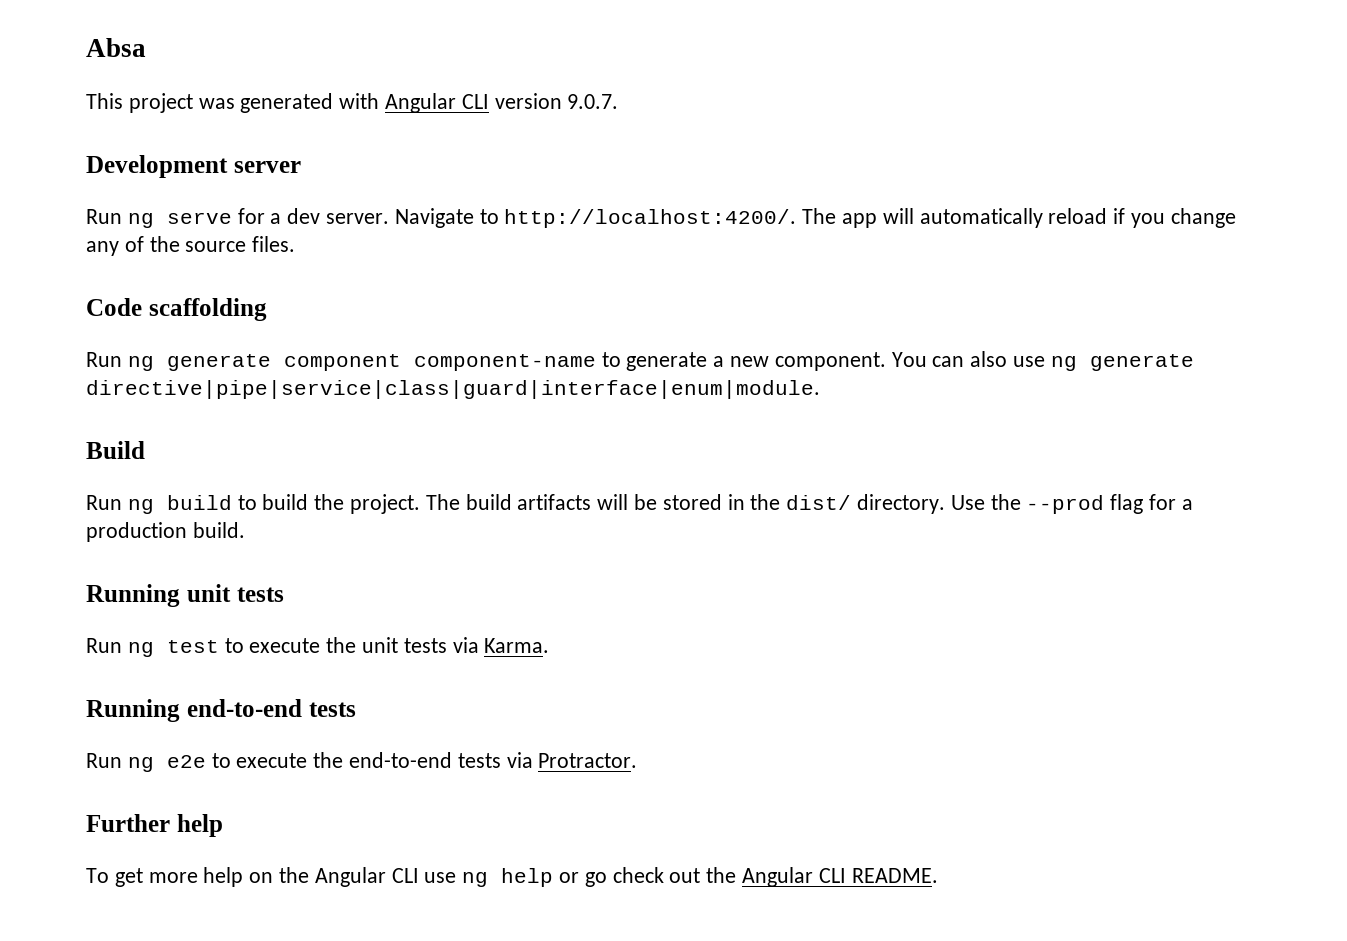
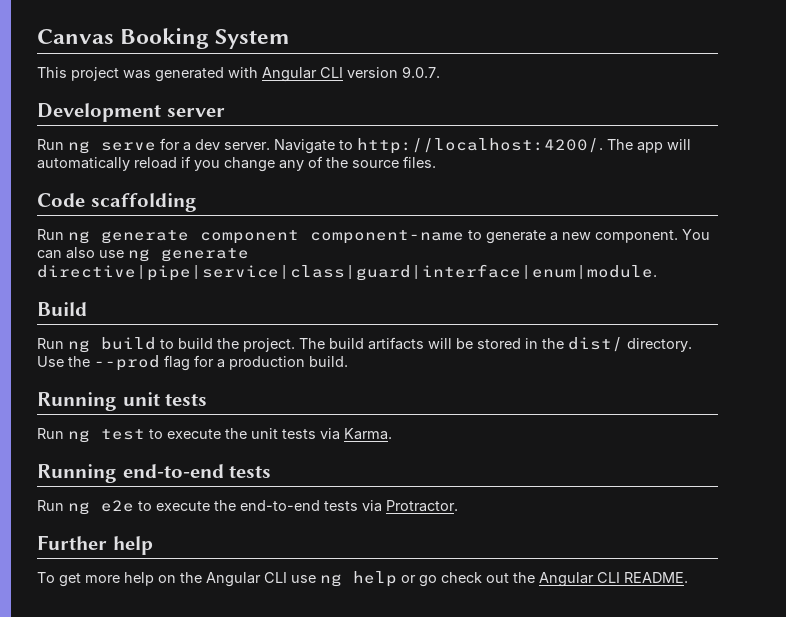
[86,38,146,57] Absa -> [37,28,291,49] Canvas Booking System

